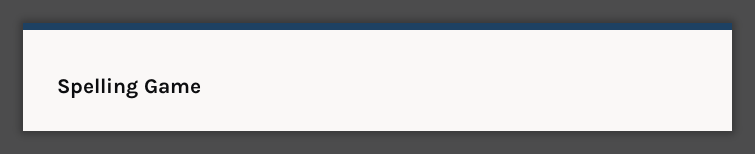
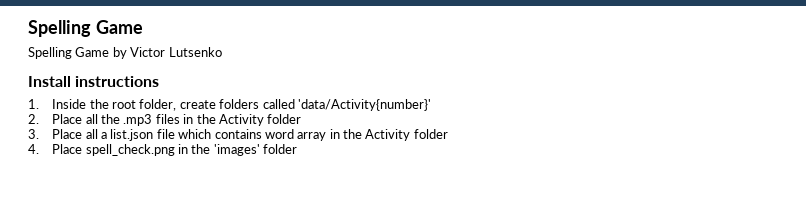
[57,78,201,99] Spelling Game -> [28,20,143,37] [28,47,222,59] [28,76,160,87] [28,99,431,111] [28,114,302,126] [28,129,448,141] [28,144,298,156] Spelling Game // Spelling Game by Victor Lutsenko // Install instructions // 1. Inside the root folder, create folders called 'data/Activity{number}' // 2. Place all the .mp3 files in the Activity folder // 3. Place all a list.json file which contains word array in the Activity folder // 4. Place spell_check.png in the 'images' folder

